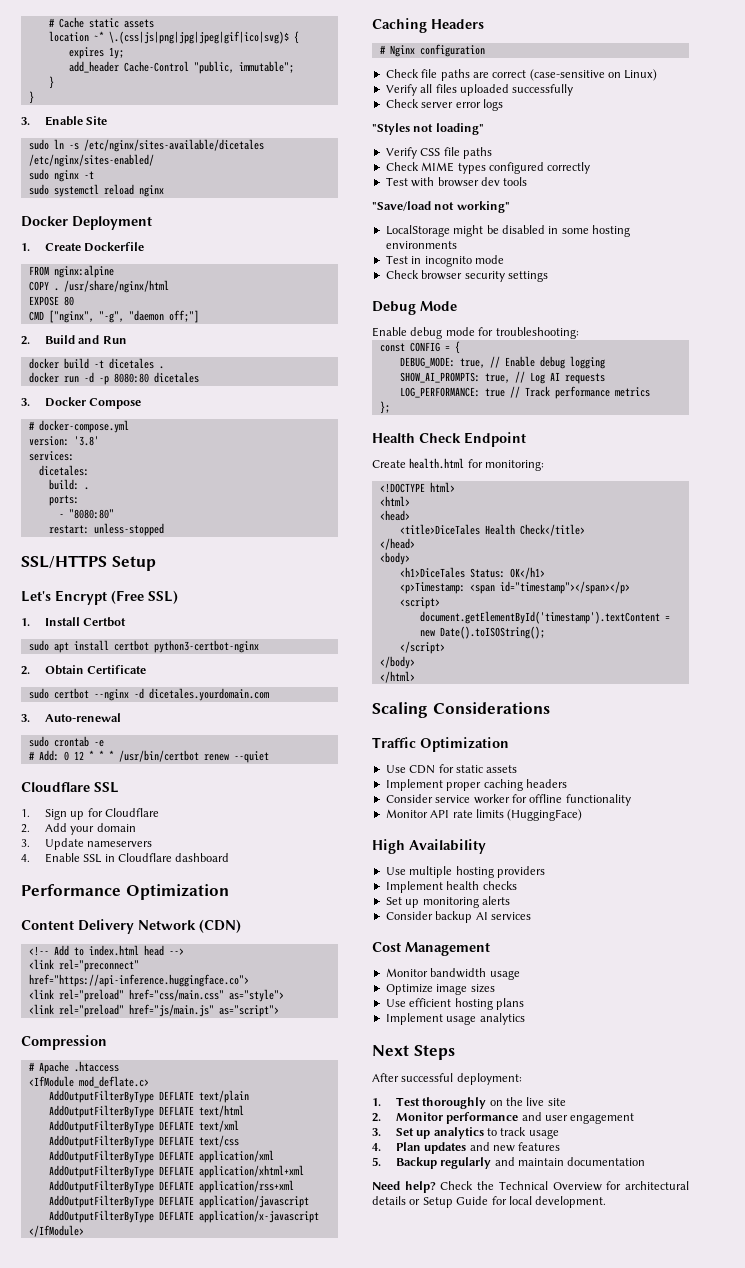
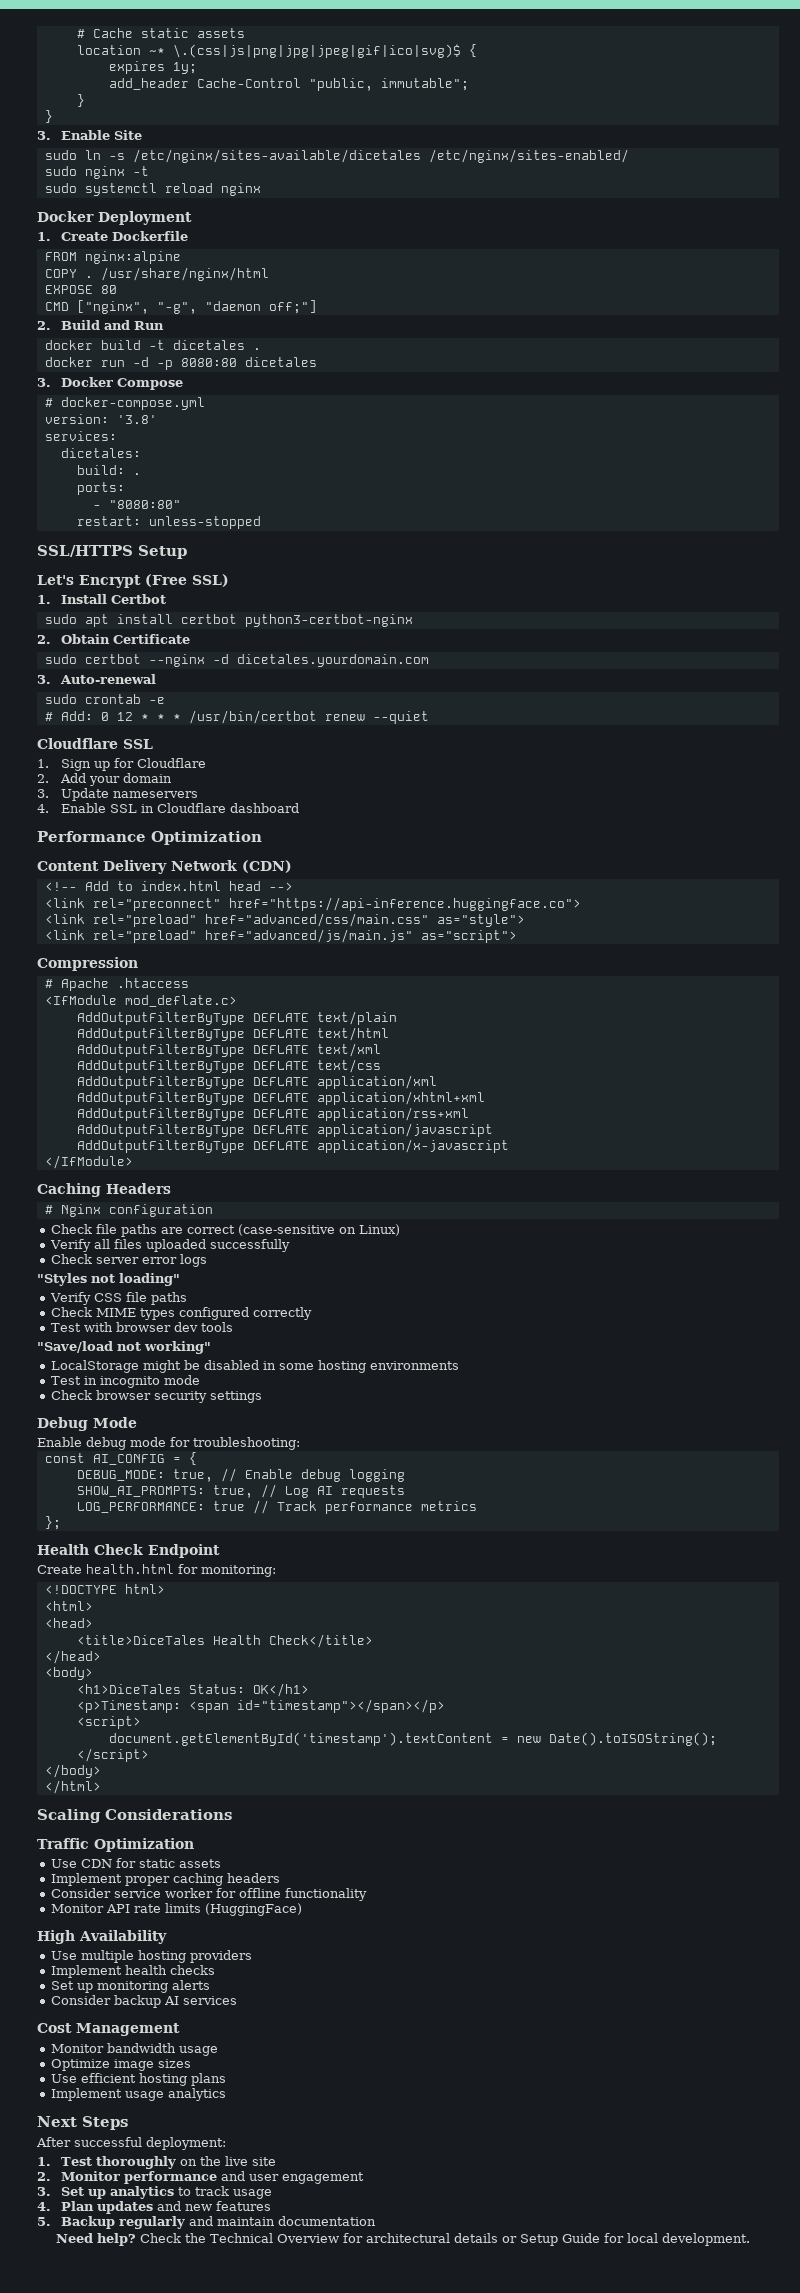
[128,989,224,1001] href="css/main.css" -> [204,913,429,927] href="advanced/css/main.css"
[128,1004,214,1017] href="js/main.js" -> [204,929,413,943] href="advanced/js/main.js"
[409,342,440,352] CONFIG -> [92,1454,165,1465] AI_CONFIG

